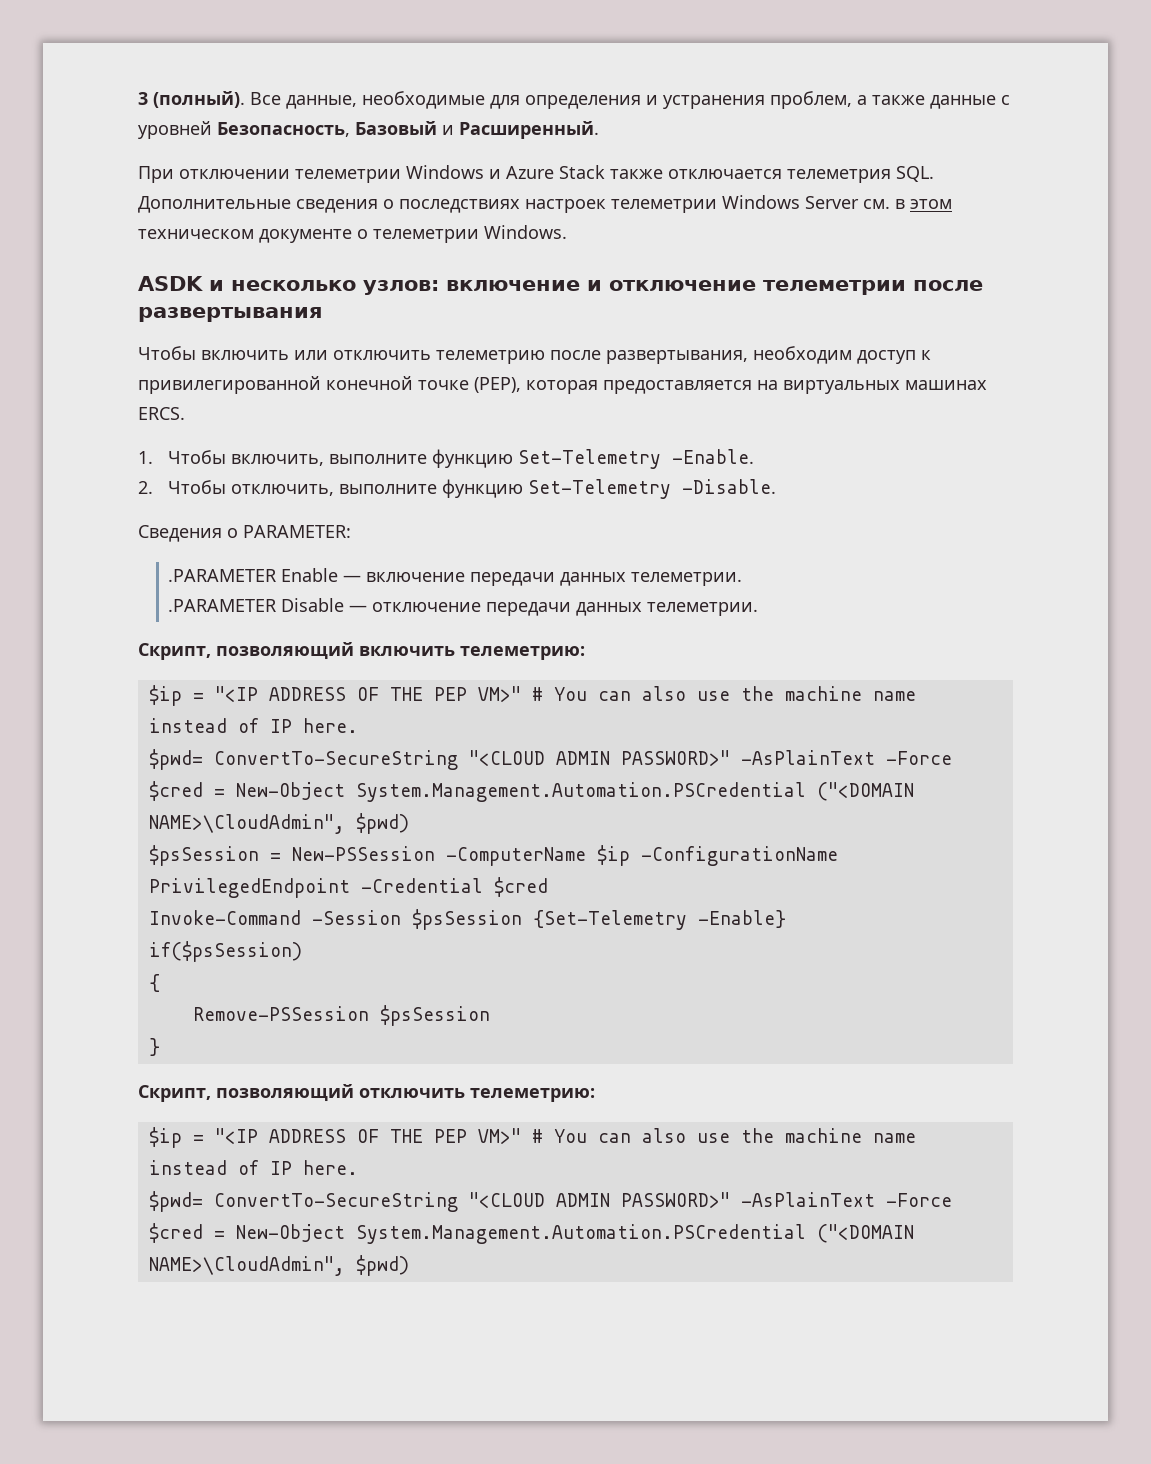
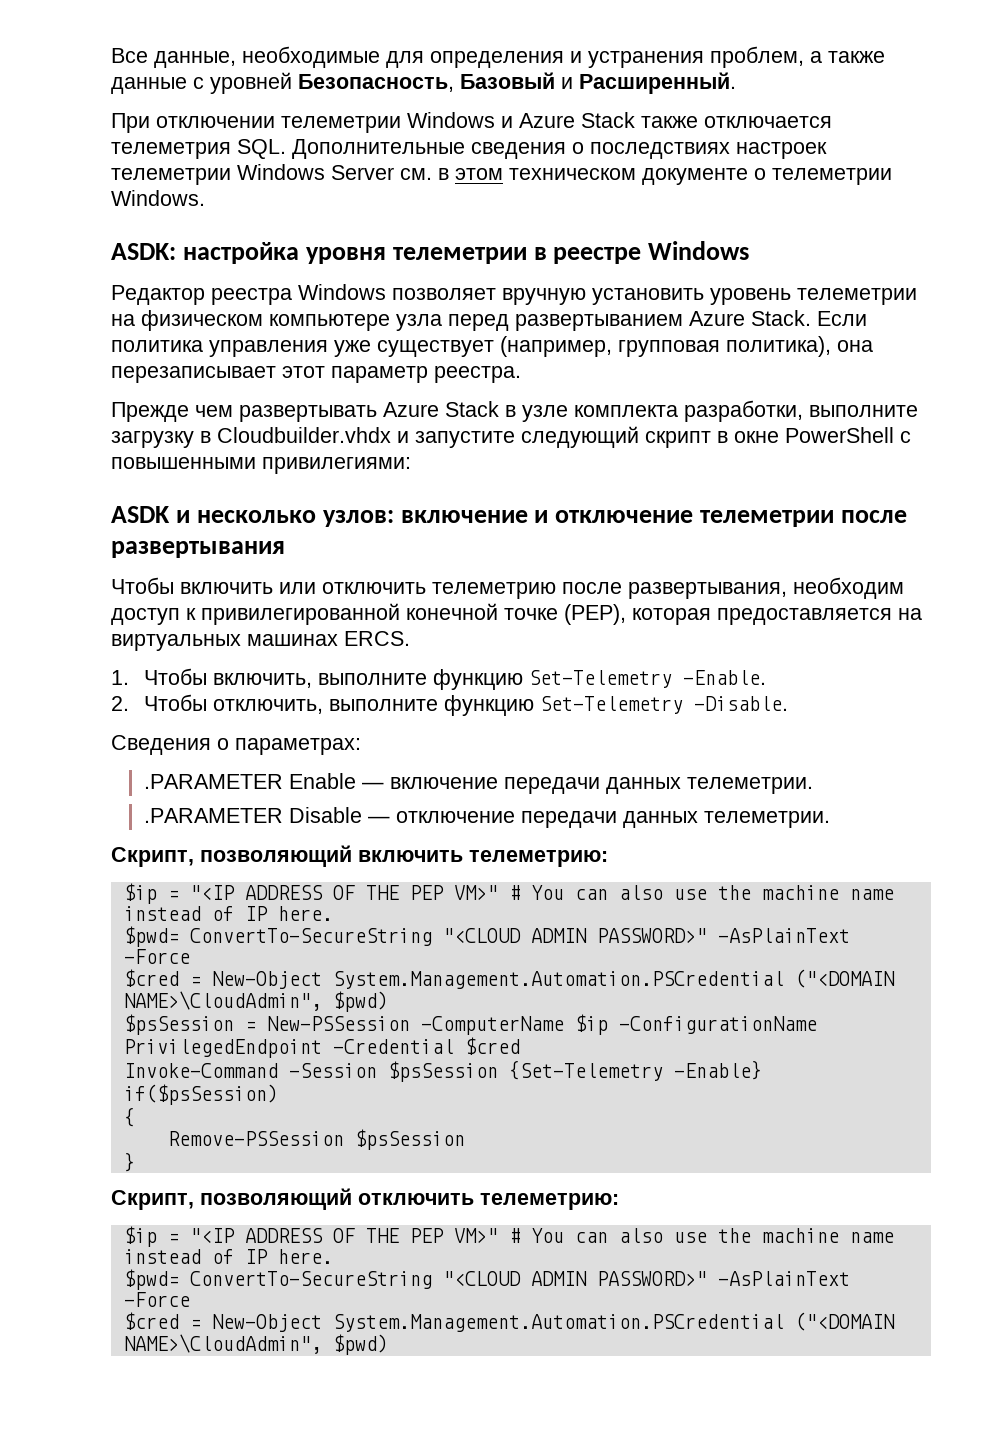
[138,91,245,108] 3 (полный). -> (111, 55) none
(567, 232) none -> [111,241,750,264] [111,284,917,305] [111,310,867,331] [111,336,873,357] [111,366,521,383] [111,400,918,422] [111,426,911,448] [111,457,411,474] // ASDK: настройка уровня телеметрии в реестре Windows // Редактор реестра Windows позволяет вручную установить уровень телеметрии на физическом компьютере узла перед развертыванием Azure Stack. Если политика управления уже существует (например, групповая политика), она перезаписывает этот параметр реестра. // Прежде чем развертывать Azure Stack в узле комплекта разработки, выполните загрузку в Cloudbuilder.vhdx и запустите следующий скрипт в окне PowerShell с повышенными привилегиями:
[243,525,351,538] PARAMETER: -> [235,738,361,755] параметрах:

